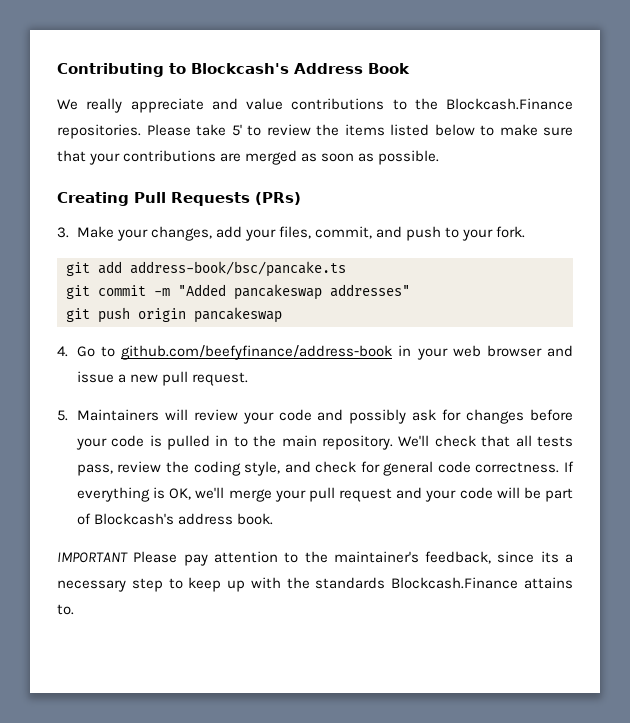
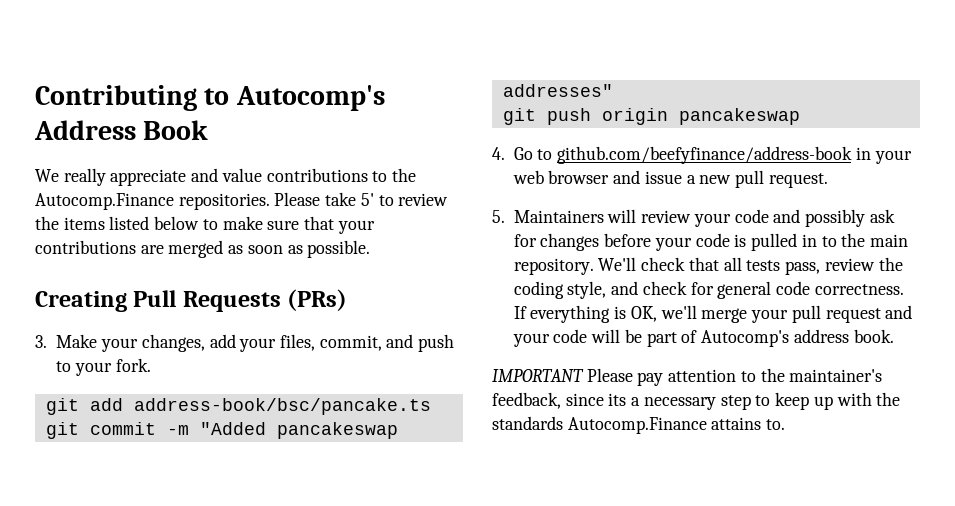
[191,63,289,74] Blockcash's -> [235,85,385,111] Autocomp's
[446,98,573,110] Blockcash.Finance -> [35,193,174,210] Autocomp.Finance
[93,513,174,525] Blockcash's -> [701,330,790,347] Autocomp's
[391,577,519,589] Blockcash.Finance -> [567,417,707,434] Autocomp.Finance

